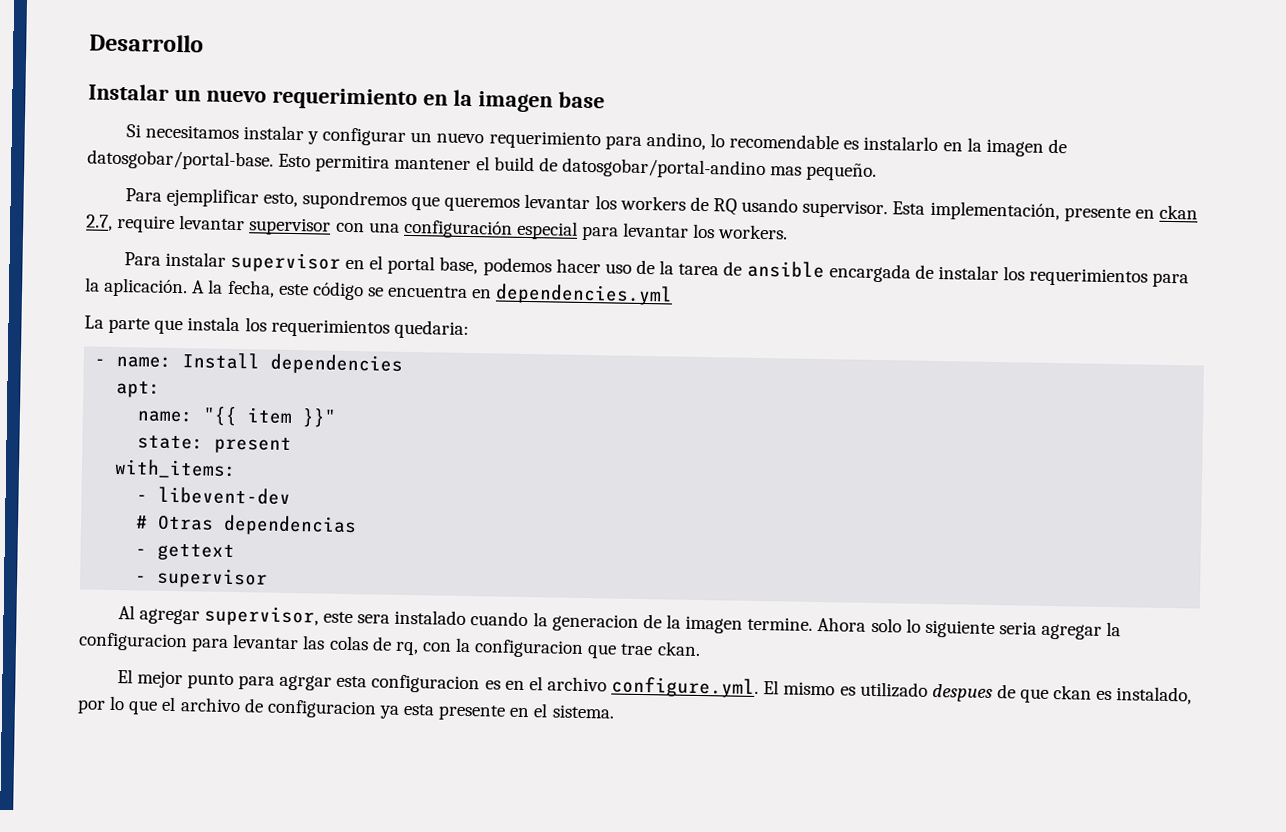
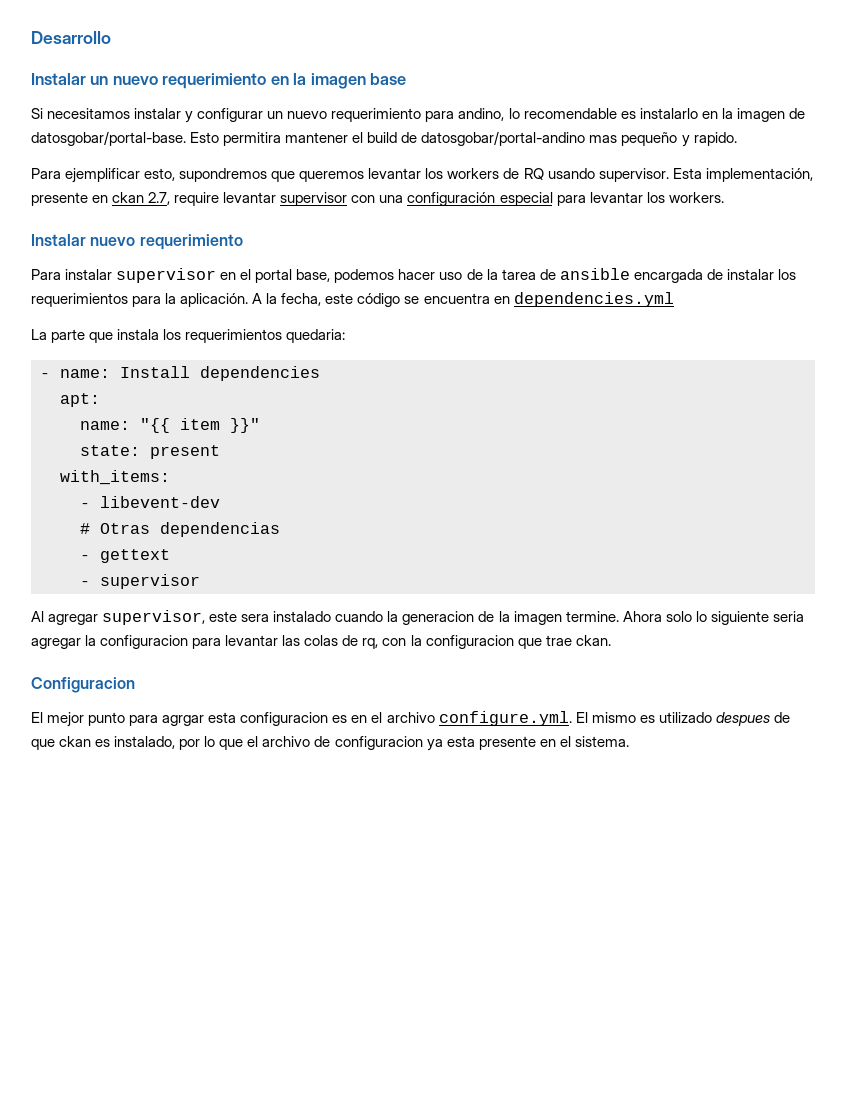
[806,162,878,181] pequeño. -> [621,132,737,147] pequeño y rapido.
(789, 232) none -> [31,234,243,250] // Instalar nuevo requerimiento
(701, 649) none -> [31,677,135,693] // Configuracion

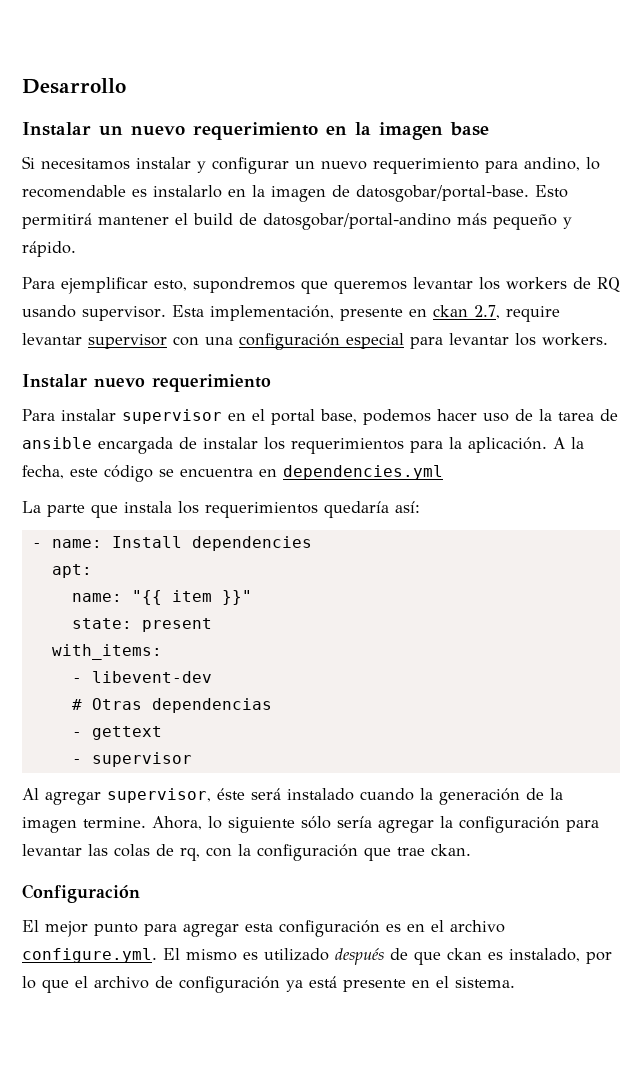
[223,132,282,146] permitira -> [22,213,92,229] permitirá
[589,135,618,143] mas -> [457,213,487,225] más
[693,132,737,146] rapido. -> [22,241,76,257] rápido.
[286,329,346,343] quedaria: -> [324,501,420,518] quedaría así:
[209,611,270,622] este sera -> [217,788,281,800] éste será
[402,611,475,625] generacion -> [439,788,520,805] generación
[622,611,804,625] Ahora solo lo siguiente seria -> [152,816,372,833] Ahora, lo siguiente sólo sería
[100,635,189,649] configuracion -> [459,816,560,833] configuración
[425,635,514,649] configuracion -> [257,844,358,861] configuración
[31,677,135,693] Configuracion -> [22,884,140,903] Configuración
[162,712,329,726] agrgar esta configuracion -> [183,920,380,937] agregar esta configuración
[715,712,770,726] despues -> [335,948,384,965] después
[334,736,475,751] configuracion ya esta -> [179,976,337,993] configuración ya está

